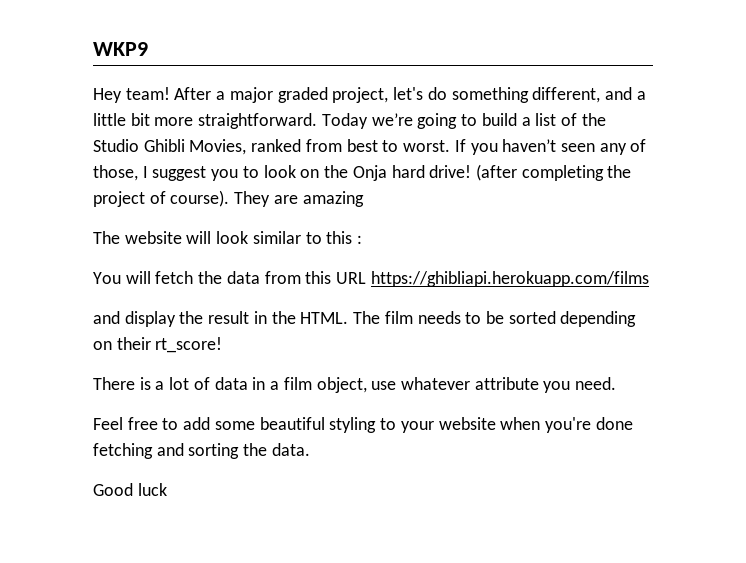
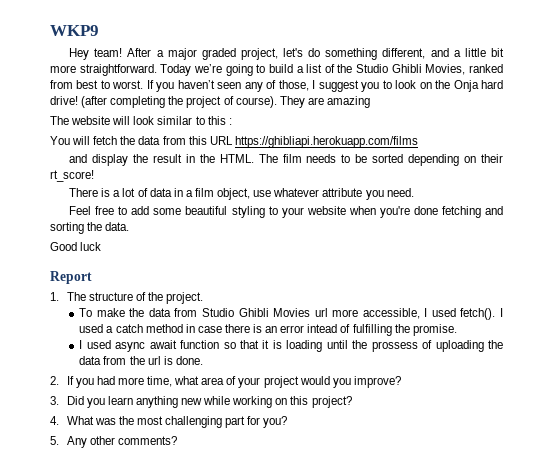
(167, 489) none -> [50,271,92,284] [50,292,204,304] [79,308,503,320] [79,324,457,336] [79,340,504,352] [79,356,203,365] [50,376,401,388] [50,396,352,408] [50,416,288,428] [50,436,177,448] // Report // 1. The structure of the project. // To make the data from Studio Ghibli Movies url more accessible, I used fetch(). I used a catch method in case there is an error intead of fulfilling the promise. // I used async await function so that it is loading until the prossess of uploading the data from the url is done. // 2. If you had more time, what area of your project would you improve? // 3. Did you learn anything new while working on this project? // 4. What was the most challenging part for you? // 5. Any other comments?

